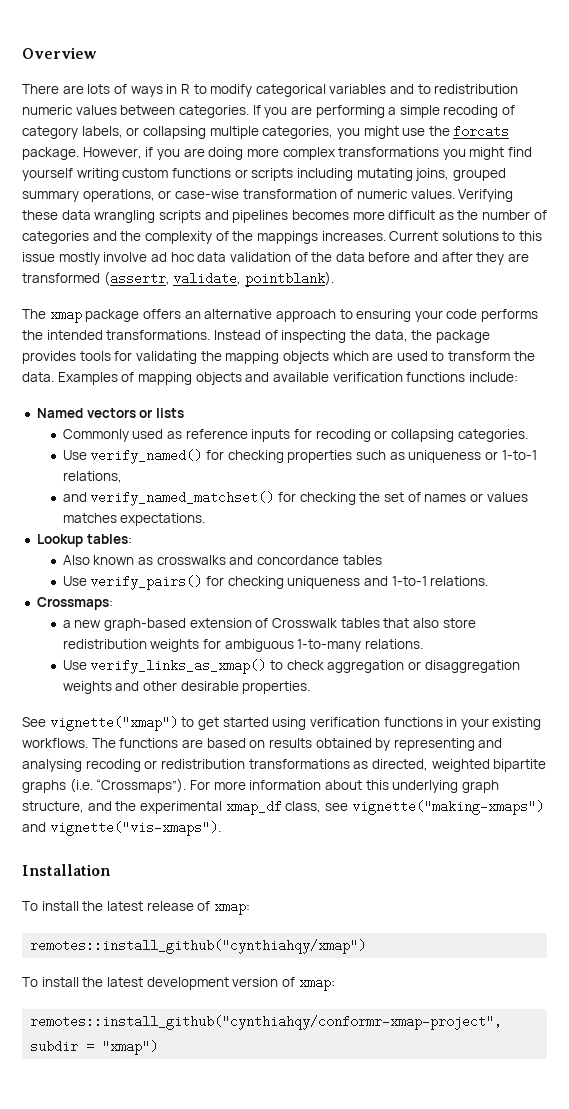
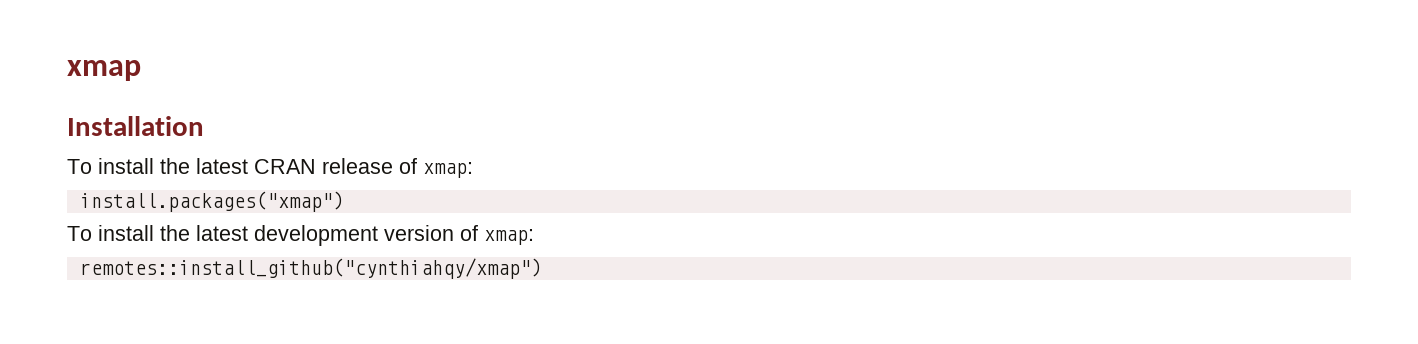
[22,47,96,59] [22,84,519,97] [22,105,516,118] [22,125,510,139] [22,147,533,160] [22,168,506,181] [22,189,514,202] [22,210,547,223] [22,231,543,244] [22,252,530,265] [22,271,334,287] [22,308,539,323] [22,330,490,343] [22,351,535,364] [22,372,518,385] [36,408,184,418] [62,429,528,442] [62,449,537,464] [62,471,122,483] [62,491,528,506] [62,513,206,526] [36,534,132,547] [62,555,382,565] [62,575,489,590] [36,597,113,610] [62,618,476,631] [62,639,424,652] [62,659,520,674] [62,681,311,694] [22,716,542,731] [22,738,503,751] [22,759,547,772] [22,778,499,793] [22,800,544,815] [22,821,221,836] Overview // There are lots of ways in R to modify categorical variables and to redistribution numeric values between categories. If you are performing a simple recoding of category labels, or collapsing multiple categories, you might use the forcats package. However, if you are doing more complex transformations you might find yourself writing custom functions or scripts including mutating joins, grouped summary operations, or case-wise transformation of numeric values. Verifying these data wrangling scripts and pipelines becomes more difficult as the number of categories and the complexity of the mappings increases. Current solutions to this issue mostly involve ad hoc data validation of the data before and after they are transformed (assertr, validate, pointblank). // The xmap package offers an alternative approach to ensuring your code performs the intended transformations. Instead of inspecting the data, the package provides tools for validating the mapping objects which are used to transform the data. Examples of mapping objects and available verification functions include: // Named vectors or lists // Commonly used as reference inputs for recoding or collapsing categories. // Use verify_named() for checking properties such as uniqueness or 1-to-1 relations, // and verify_named_matchset() for checking the set of names or values matches expectations. // Lookup tables: // Also known as crosswalks and concordance tables // Use verify_pairs() for checking uniqueness and 1-to-1 relations. // Crossmaps: // a new graph-based extension of Crosswalk tables that also store redistribution weights for ambiguous 1-to-many relations. // Use verify_links_as_xmap() to check aggregation or disaggregation weights and other desirable properties. // See vignette("xmap") to get started using verification functions in your existing workflows. The functions are based on results obtained by representing and analysing recoding or redistribution transformations as directed, weighted bipartite graphs (i.e. “Crossmaps”). For more information about this underlying graph structure, and the experimental xmap_df class, see vignette("making-xmaps") and vignette("vis-xmaps"). -> [67,60,141,81] xmap
(143, 906) none -> [254,159,316,174] CRAN
[30,939,367,954] remotes::install_github("cynthiahqy/xmap") -> [79,191,344,212] install.packages("xmap")
[30,1015,503,1030] [30,1040,159,1055] remotes::install_github("cynthiahqy/conformr-xmap-project", subdir = "xmap") -> [79,258,542,279] remotes::install_github("cynthiahqy/xmap")

